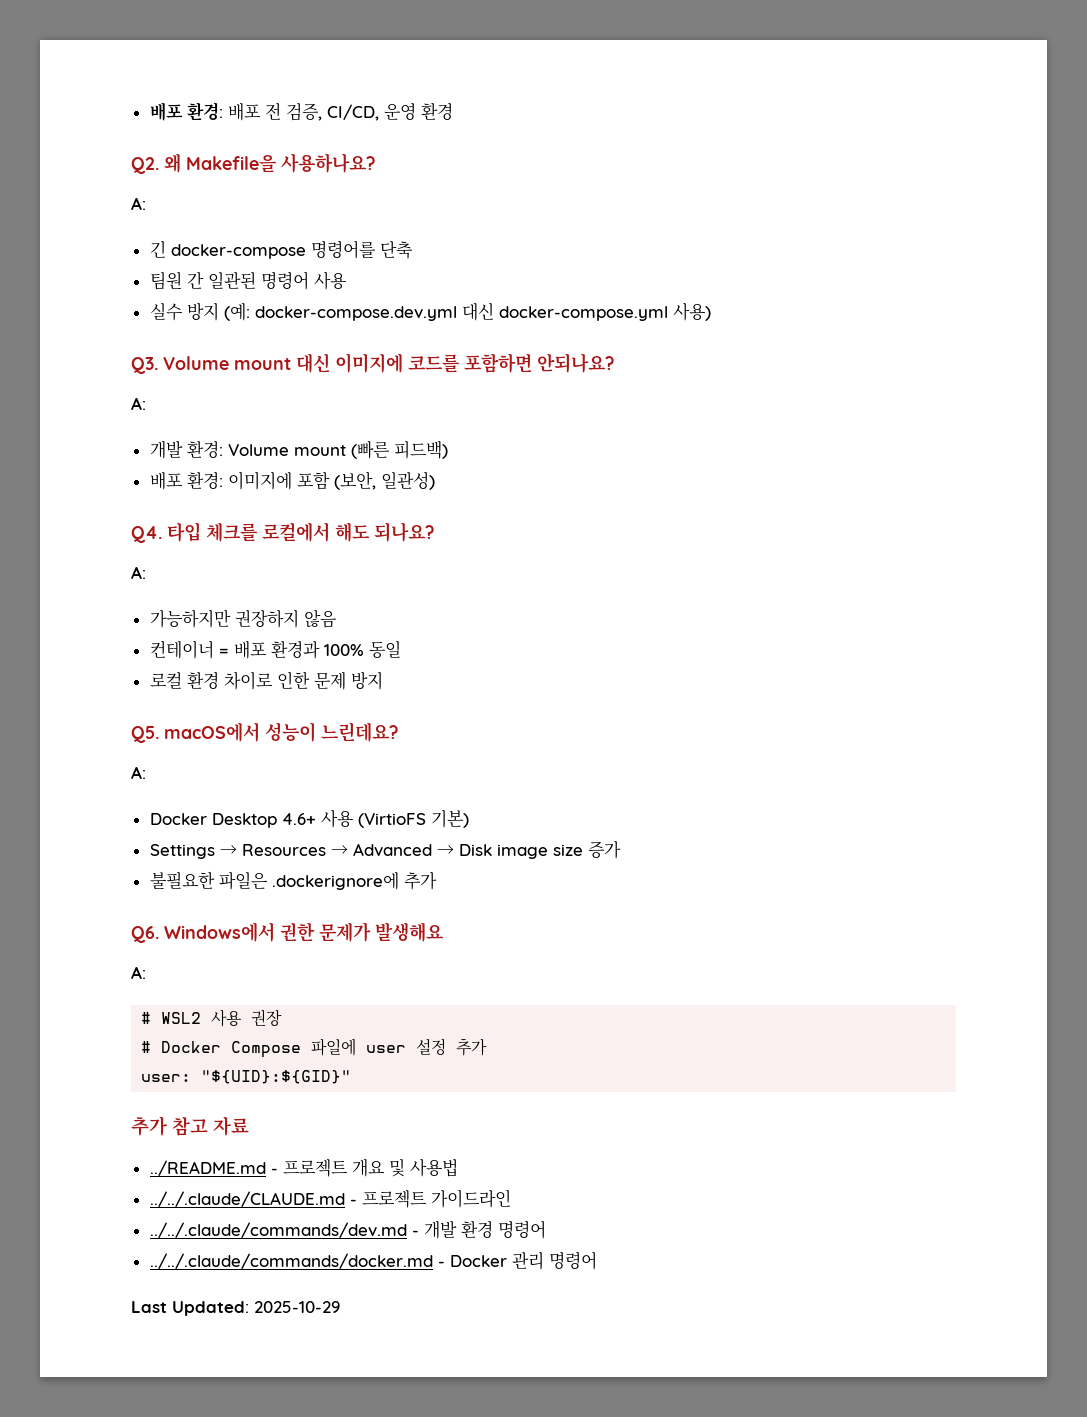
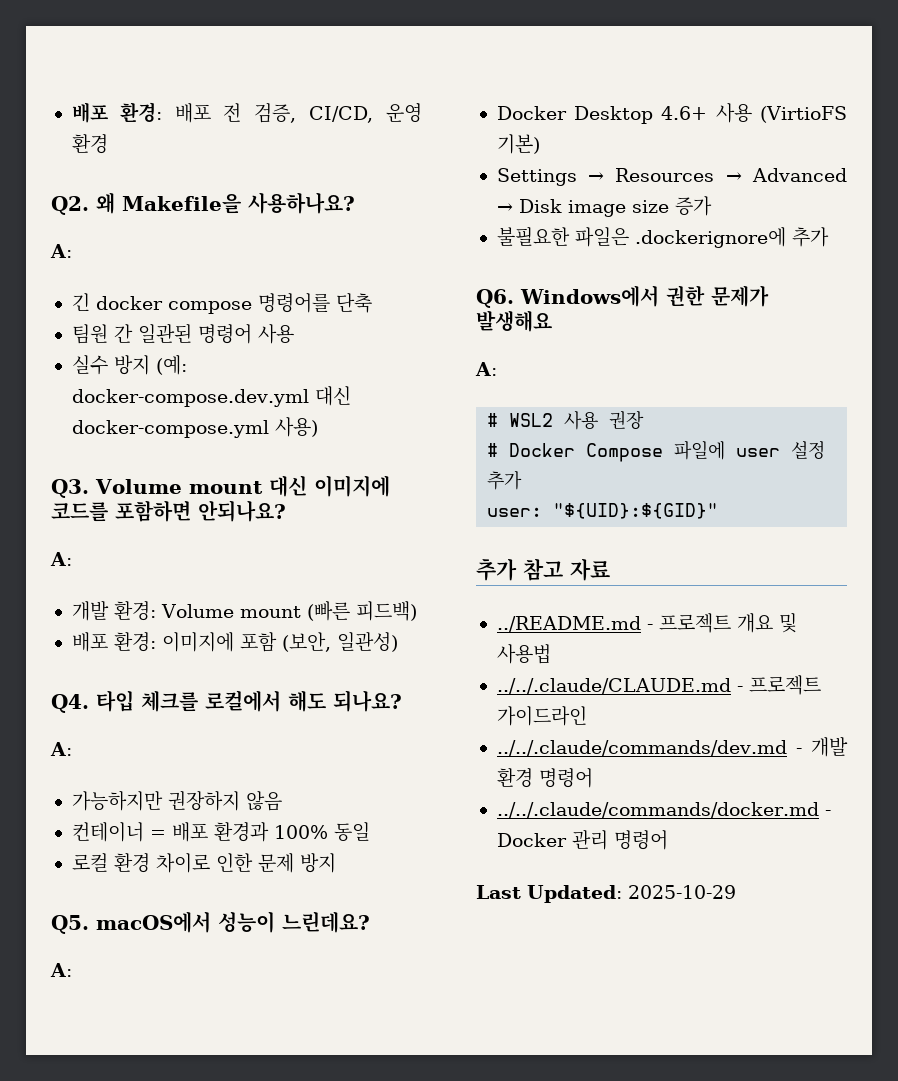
[170,244,306,259] docker-compose -> [95,296,252,314] docker compose

